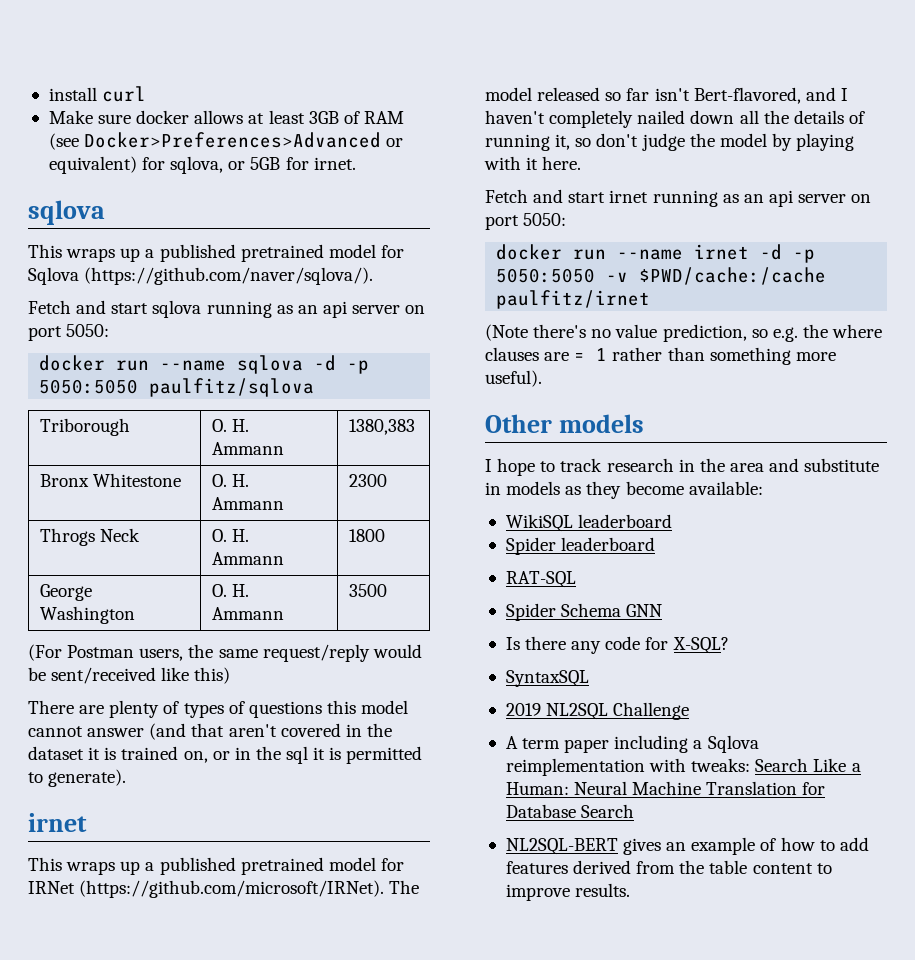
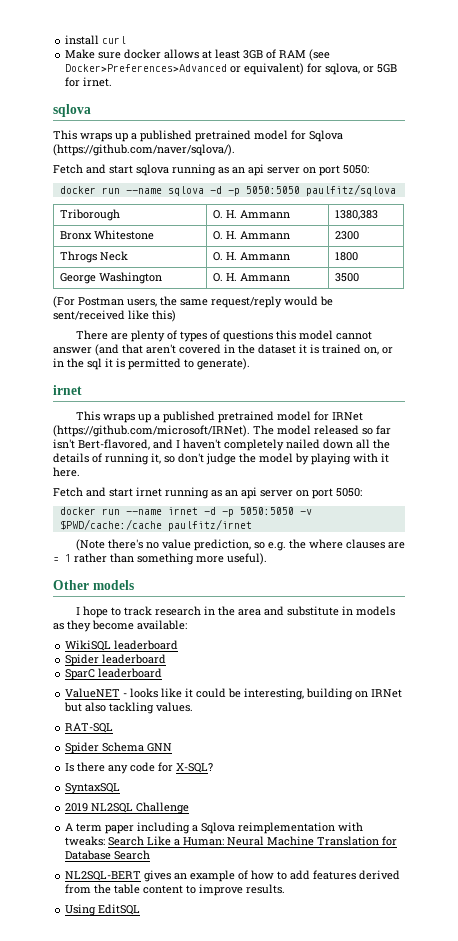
(656, 544) none -> [65,668,163,680] [65,688,403,700] [64,702,194,714] // SparC leaderboard // ValueNET - looks like it could be interesting, building on IRNet but also tackling values.
(631, 890) none -> [65,904,141,916] // Using EditSQL

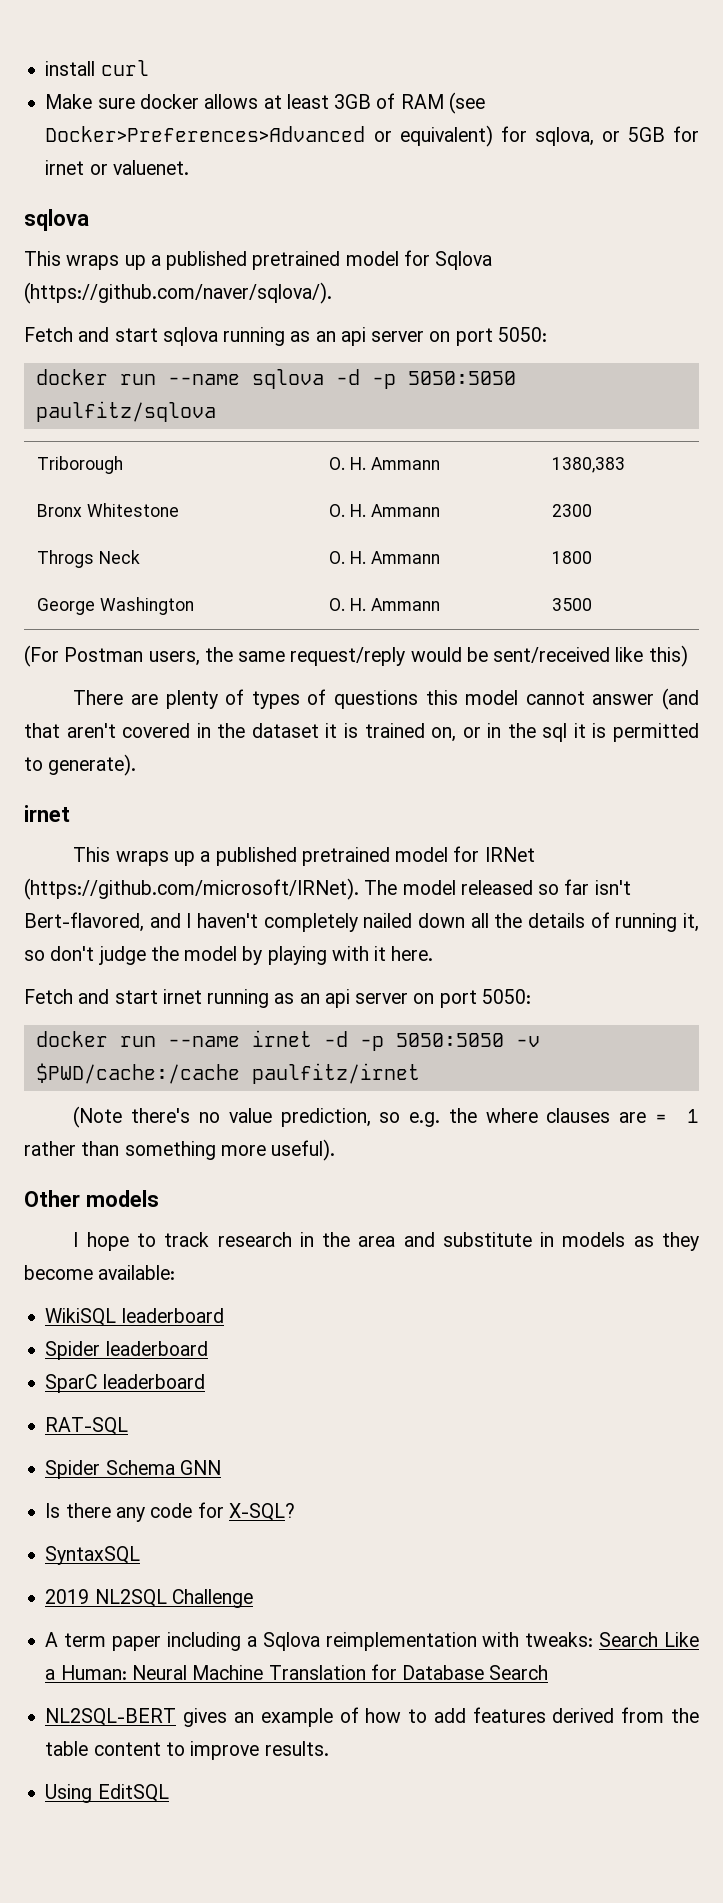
[83,77,113,87] irnet. -> [45,160,189,175] irnet or valuenet.
[65,688,403,700] [64,702,194,714] // ValueNET - looks like it could be interesting, building on IRNet but also tackling values. -> (205, 1381) none

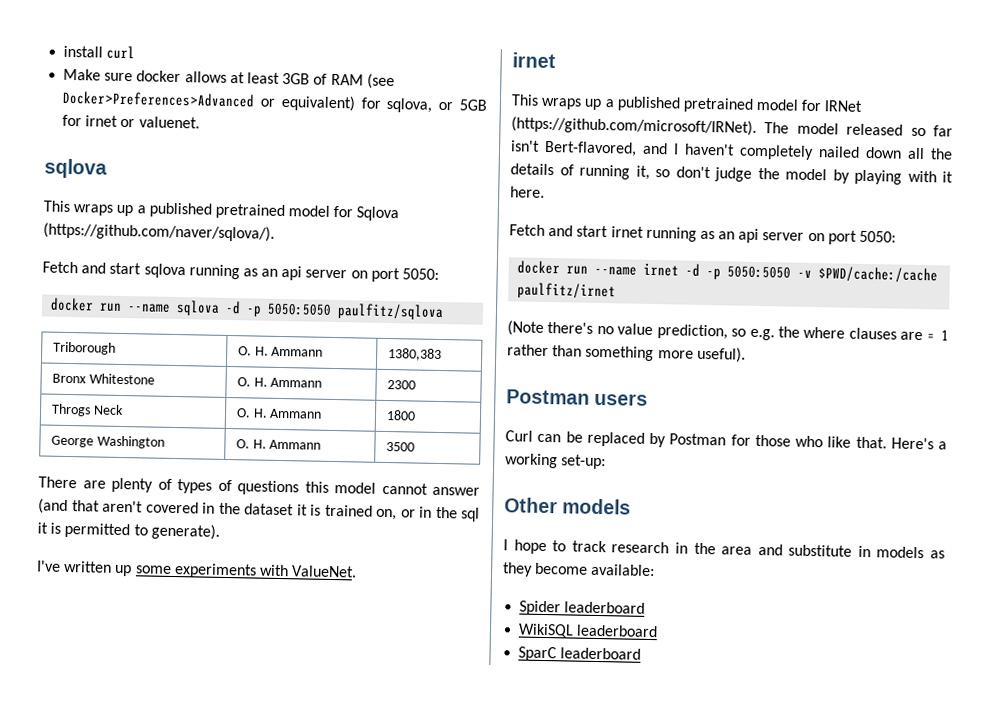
[24,645,688,667] // (For Postman users, the same request/reply would be sent/received like this) -> (415, 446) none
(137, 765) none -> [36,560,358,579] // I've written up some experiments with ValueNet.
(336, 1150) none -> [506,389,649,406] [505,430,947,450] [505,453,607,470] // Postman users // Curl can be replaced by Postman for those who like that. Here's a working set-up:
[45,1308,224,1326] [45,1341,101,1360] WikiSQL leaderboard // Spider -> [519,600,646,616] [518,623,575,638] Spider leaderboard // WikiSQL
[45,1417,129,1435] [45,1460,221,1479] [45,1502,295,1522] [45,1546,141,1565] [45,1589,253,1608] [45,1632,700,1651] [45,1664,549,1680] [45,1707,699,1727] [45,1741,329,1760] [45,1784,169,1803] // RAT-SQL // Spider Schema GNN // Is there any code for X-SQL? // SyntaxSQL // 2019 NL2SQL Challenge // A term paper including a Sqlova reimplementation with tweaks: Search Like a Human: Neural Machine Translation for Database Search // NL2SQL-BERT gives an example of how to add features derived from the table content to improve results. // Using EditSQL -> (642, 653) none

